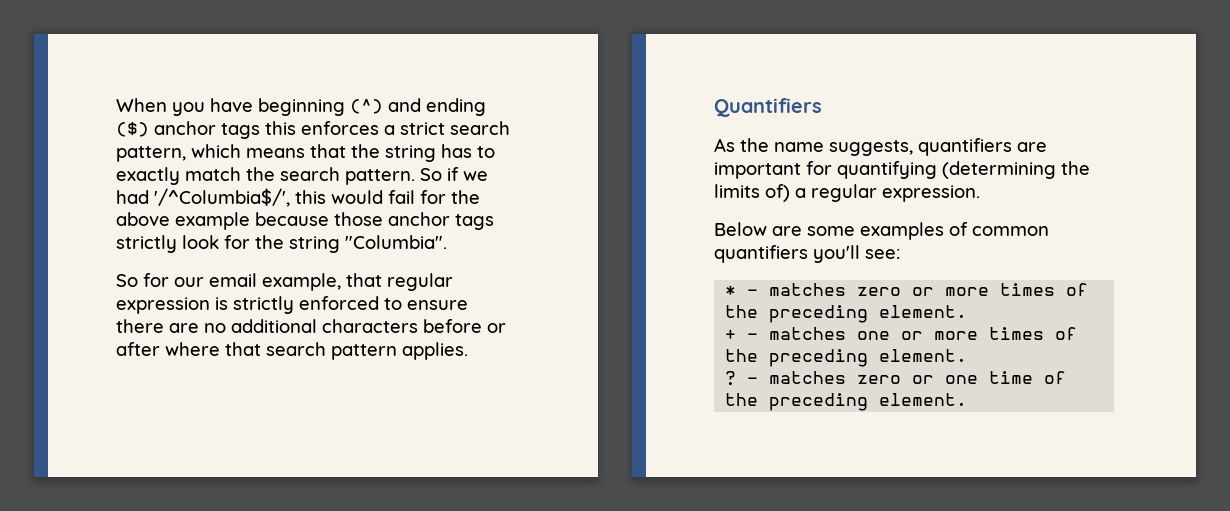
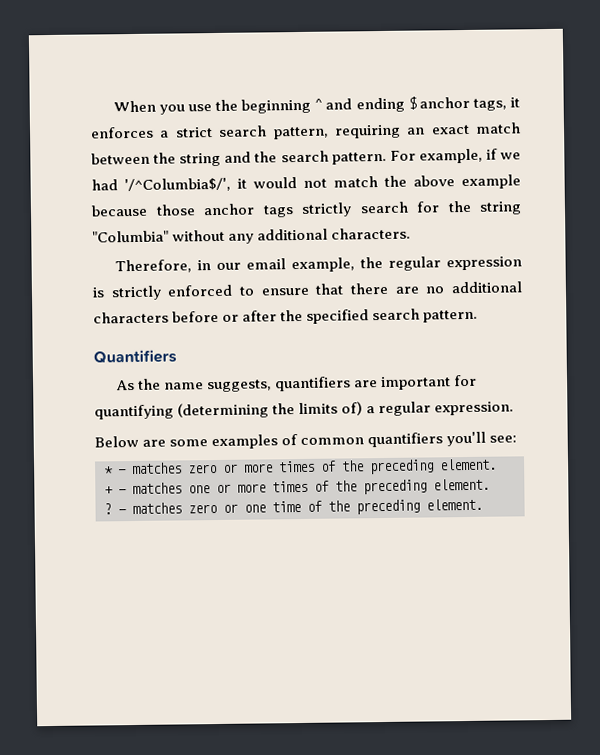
[210,98,486,116] [116,121,296,139] have beginning (^) and ending ($) anchor tags this -> [187,96,520,114] use the beginning ^ and ending $ anchor tags, it
[191,144,495,162] [116,167,241,185] which means that the string has to exactly match -> [333,122,521,139] [91,151,252,167] requiring an exact match between the string and
[420,168,442,181] So -> [389,148,483,164] For example,
[295,190,446,204] this would fail for -> [237,176,378,189] it would not match
[182,235,219,249] look -> [359,201,409,214] search
[345,235,447,249] [116,273,169,287] "Columbia". // So for -> [92,227,412,244] [114,259,211,274] "Columbia" without any additional characters. // Therefore, in
[346,273,382,287] that -> [359,256,383,269] the
(468, 305) none -> [315,283,345,295] that
[165,342,468,360] where that search pattern applies. -> [280,308,479,324] the specified search pattern.

